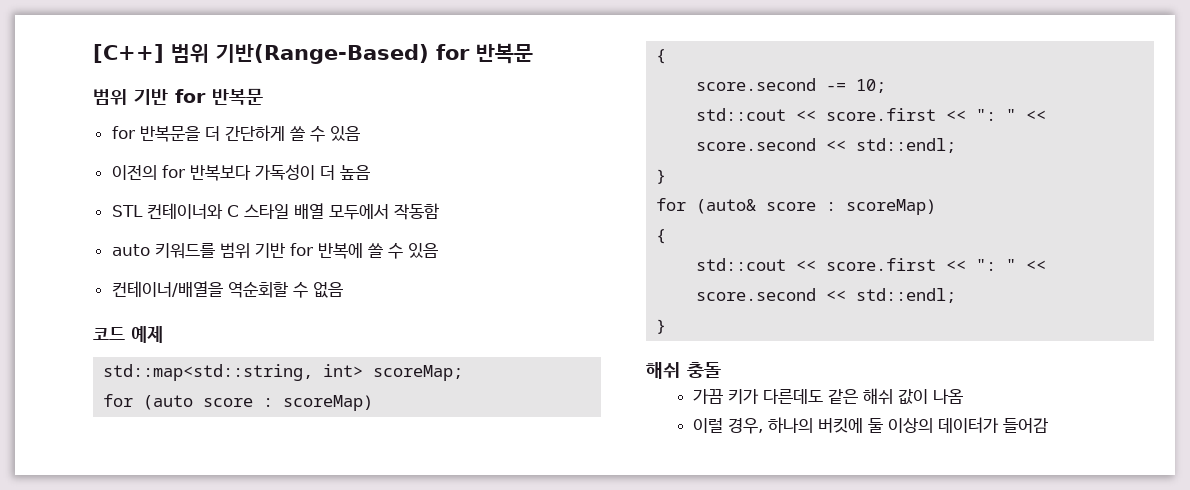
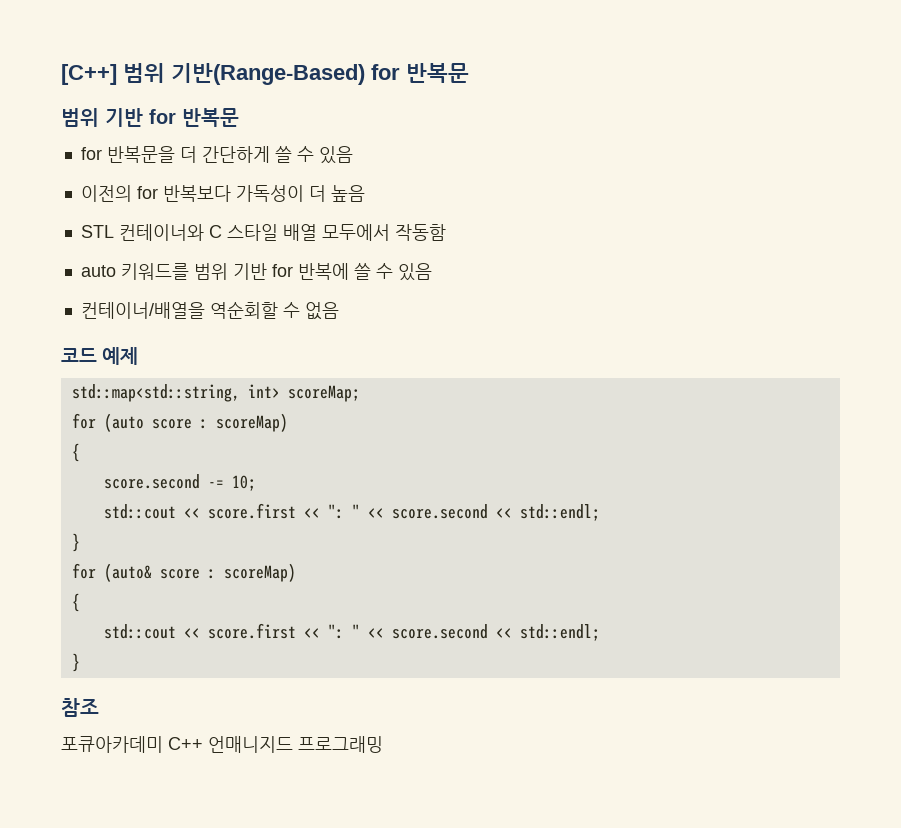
[646,362,721,379] [693,388,964,405] [693,417,1049,434] 해쉬 충돌 // 가끔 키가 다른데도 같은 해쉬 값이 나옴 // 이럴 경우, 하나의 버킷에 둘 이상의 데이터가 들어감 -> [61,698,99,717] [61,736,383,753] 참조 // 포큐아카데미 C++ 언매니지드 프로그래밍

